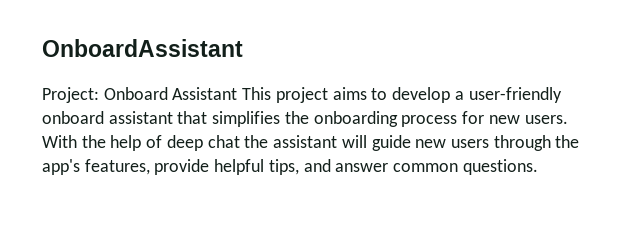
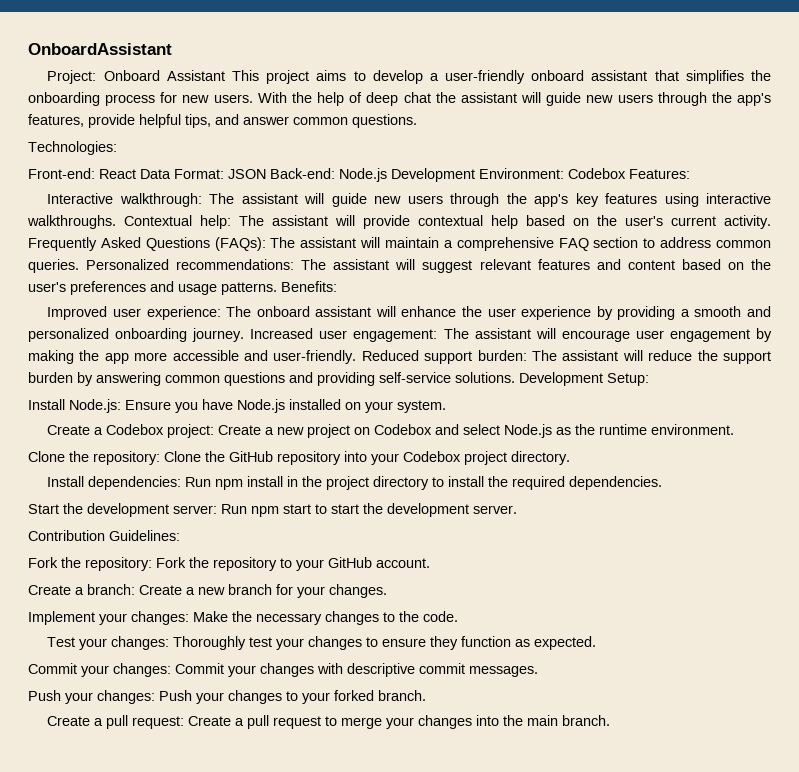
(538, 167) none -> [28,141,117,155] [28,168,690,182] [47,193,771,207] [27,215,771,229] [28,237,771,251] [28,259,772,273] [28,281,337,295] [47,306,772,320] [28,328,772,342] [28,350,771,364] [28,372,649,386] [28,399,446,413] [47,424,735,438] [28,451,570,465] [47,476,663,490] [28,503,517,517] [28,530,180,541] [28,557,430,571] [28,584,387,598] [28,611,458,625] [47,636,597,650] [28,663,538,677] [28,690,426,704] [47,715,611,729] // Technologies: // Front-end: React Data Format: JSON Back-end: Node.js Development Environment: Codebox Features: // Interactive walkthrough: The assistant will guide new users through the app's key features using interactive walkthroughs. Contextual help: The assistant will provide contextual help based on the user's current activity. Frequently Asked Questions (FAQs): The assistant will maintain a comprehensive FAQ section to address common queries. Personalized recommendations: The assistant will suggest relevant features and content based on the user's preferences and usage patterns. Benefits: // Improved user experience: The onboard assistant will enhance the user experience by providing a smooth and personalized onboarding journey. Increased user engagement: The assistant will encourage user engagement by making the app more accessible and user-friendly. Reduced support burden: The assistant will reduce the support burden by answering common questions and providing self-service solutions. Development Setup: // Install Node.js: Ensure you have Node.js installed on your system. // Create a Codebox project: Create a new project on Codebox and select Node.js as the runtime environment. // Clone the repository: Clone the GitHub repository into your Codebox project directory. // Install dependencies: Run npm install in the project directory to install the required dependencies. // Start the development server: Run npm start to start the development server. // Contribution Guidelines: // Fork the repository: Fork the repository to your GitHub account. // Create a branch: Create a new branch for your changes. // Implement your changes: Make the necessary changes to the code. // Test your changes: Thoroughly test your changes to ensure they function as expected. // Commit your changes: Commit your changes with descriptive commit messages. // Push your changes: Push your changes to your forked branch. // Create a pull request: Create a pull request to merge your changes into the main branch.

